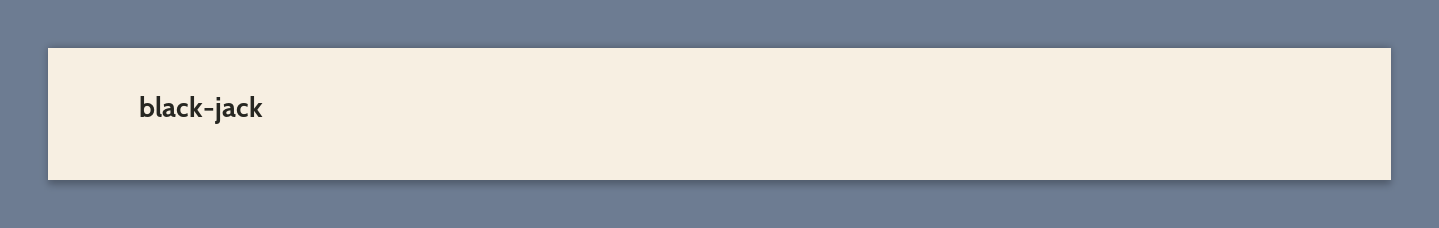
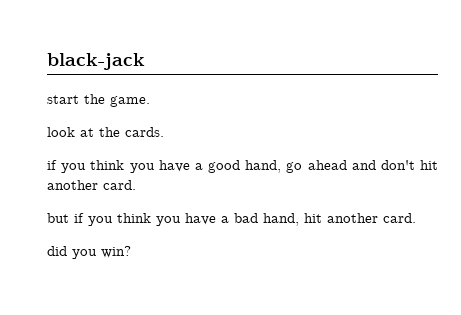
(263, 110) none -> [47,94,150,107] [47,127,164,137] [47,160,439,173] [47,180,136,190] [47,213,416,226] [47,246,131,259] // start the game. // look at the cards. // if you think you have a good hand, go ahead and don't hit another card. // but if you think you have a bad hand, hit another card. // did you win?

